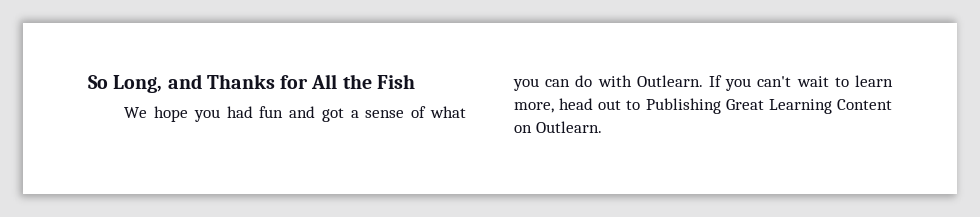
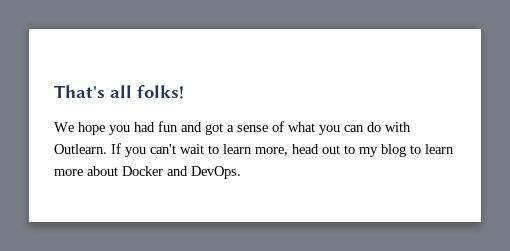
[88,74,415,93] So Long, and Thanks for All the Fish -> [54,85,184,99] That's all folks!
[645,98,892,114] [514,121,602,133] Publishing Great Learning Content on Outlearn. -> [359,144,454,157] [54,166,241,179] my blog to learn more about Docker and DevOps.

